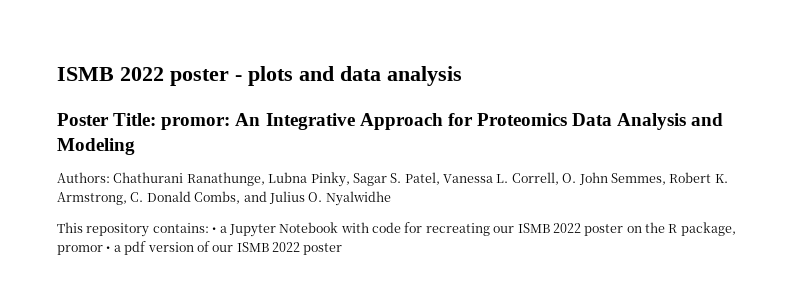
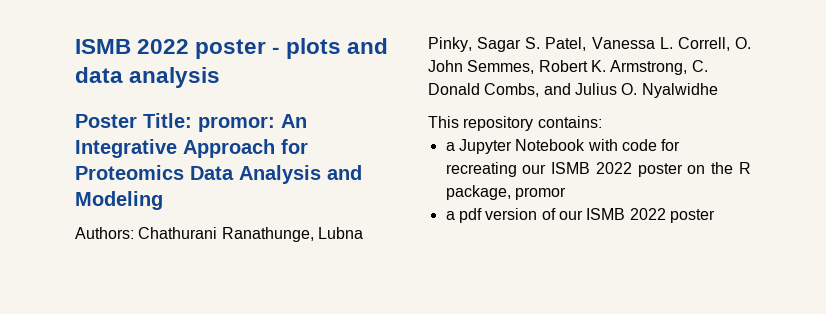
[212,227,217,233] • -> (602, 122) //
[106,246,111,252] • -> (566, 193) //

